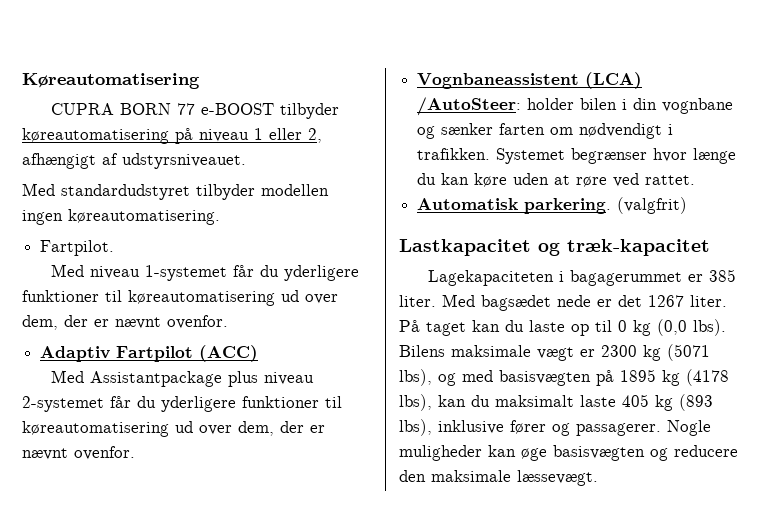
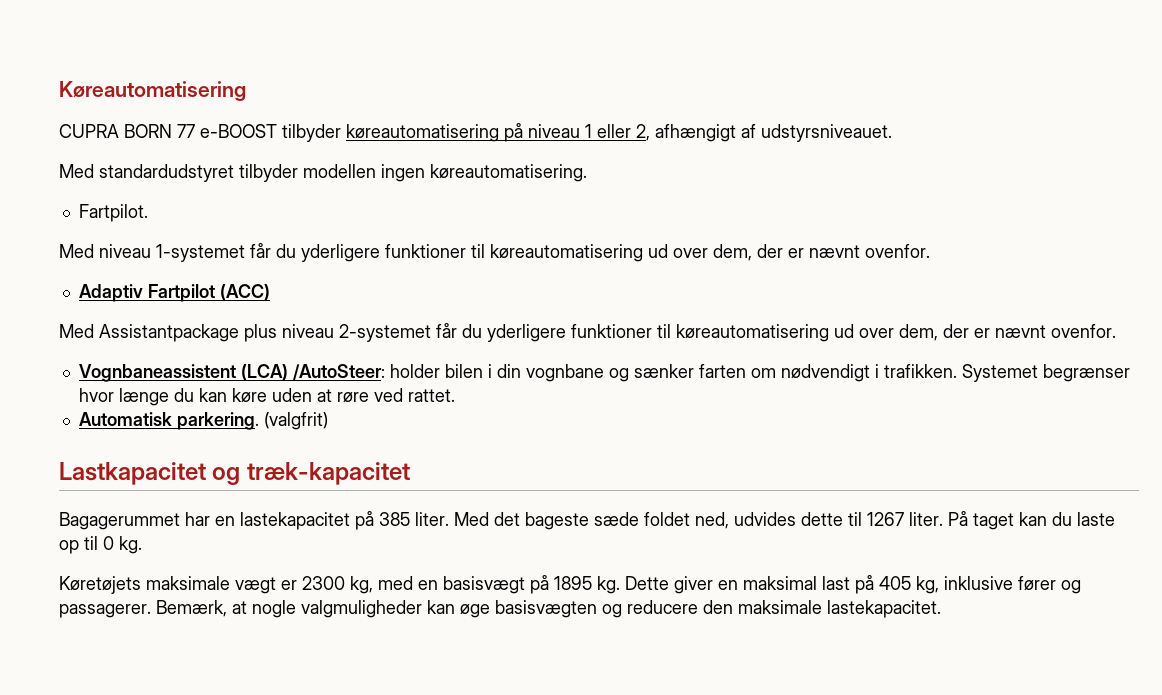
[428,269,737,286] [399,294,642,311] Lagekapaciteten i bagagerummet er 385 liter. Med bagsædet nede er det -> [59,511,862,530] Bagagerummet har en lastekapacitet på 385 liter. Med det bageste sæde foldet ned, udvides dette til
[633,319,726,336] [399,344,710,361] [399,369,729,386] [399,394,713,411] [399,419,711,436] [399,445,482,461] kg (0,0 lbs). Bilens maksimale vægt er 2300 kg (5071 lbs), og med basisvægten på 1895 kg (4178 lbs), kan du maksimalt laste 405 kg (893 lbs), inklusive fører og passagerer. Nogle muligheder -> [119,536,142,554] [59,575,1081,594] [59,600,422,618] kg. // Køretøjets maksimale vægt er 2300 kg, med en basisvægt på 1895 kg. Dette giver en maksimal last på 405 kg, inklusive fører og passagerer. Bemærk, at nogle valgmuligheder
[517,470,598,486] læssevægt. -> [827,600,941,618] lastekapacitet.

